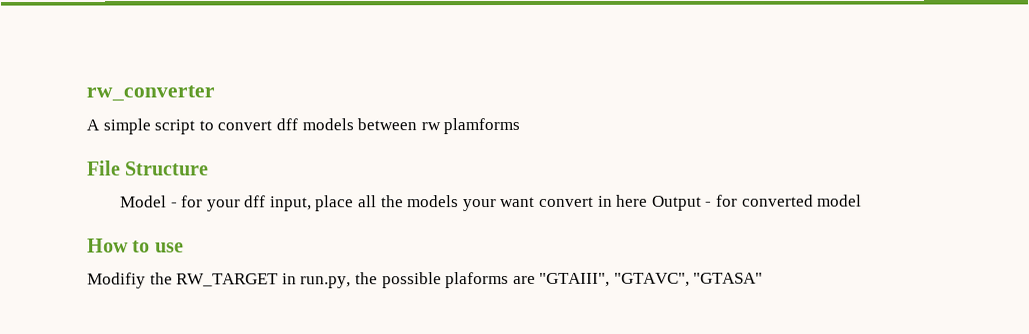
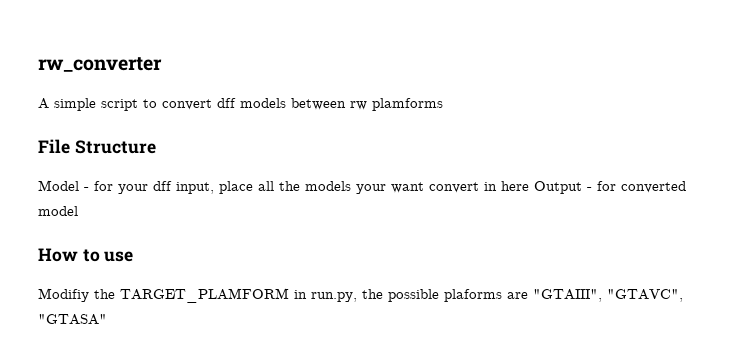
[176,273,280,287] RW_TARGET -> [120,288,289,303] TARGET_PLAMFORM

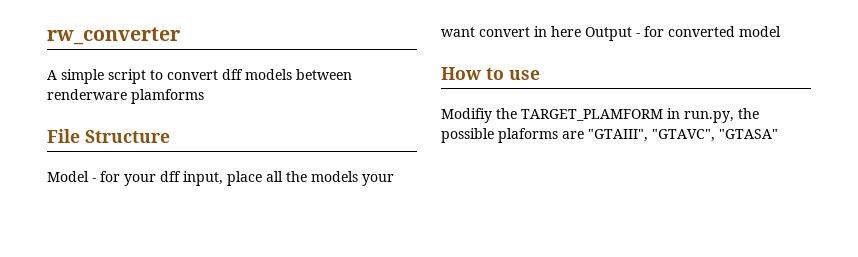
[350,101,367,110] rw -> [47,89,127,100] renderware

